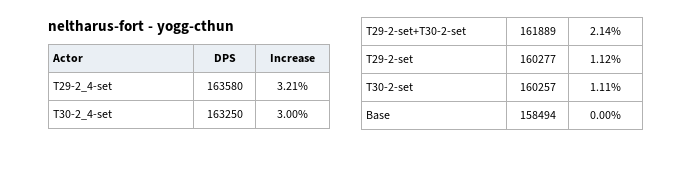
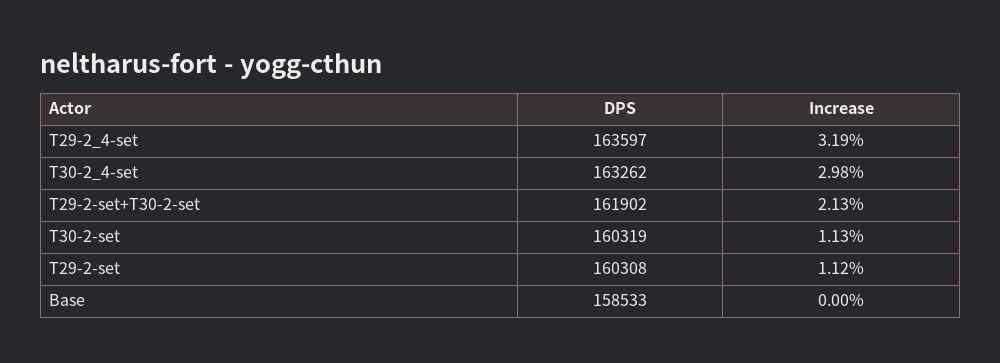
[206,82,243,90] [277,82,308,90] 163580 | 3.21% -> [593,134,647,146] [818,134,864,146] 163597 | 3.19%
[206,110,243,118] [277,110,308,118] 163250 | 3.00% -> [593,166,647,178] [818,166,864,178] 163262 | 2.98%
[519,27,556,35] [590,27,621,35] 161889 | 2.14% -> [593,198,647,210] [818,198,864,210] [49,230,121,242] [593,230,647,242] [818,230,864,242] 161902 | 2.13% // T30-2-set | 160319 | 1.13%
[519,55,556,63] 160277 -> [593,262,647,274] 160308
[365,83,413,91] [519,83,556,91] [590,83,621,91] // T30-2-set | 160257 | 1.11% -> (864, 268) none
[519,111,556,119] 158494 -> [593,294,647,306] 158533

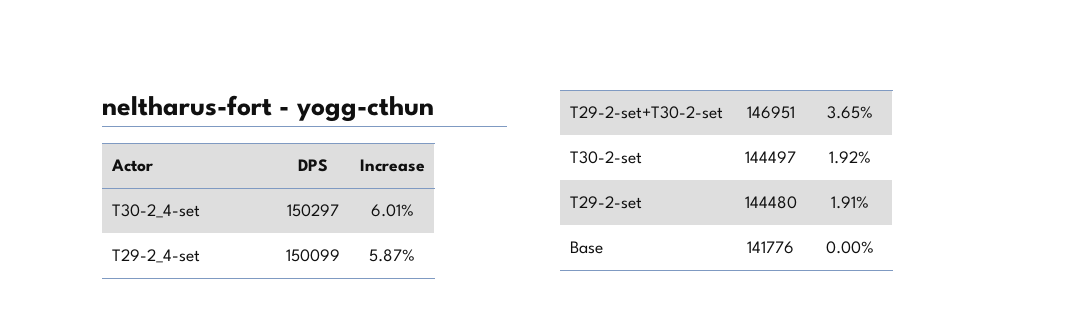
[49,134,139,148] [593,134,647,146] [818,134,864,146] [49,166,139,180] [593,166,647,178] [818,166,864,178] T29-2_4-set | 163597 | 3.19% // T30-2_4-set | 163262 | 2.98% -> [111,204,200,218] [286,204,339,217] [370,204,414,217] [111,249,200,263] [285,249,340,262] [369,249,415,262] T30-2_4-set | 150297 | 6.01% // T29-2_4-set | 150099 | 5.87%
[593,198,647,210] [818,198,864,210] 161902 | 2.13% -> [746,106,795,119] [827,106,873,119] 146951 | 3.65%
[593,230,647,242] [818,230,864,242] 160319 | 1.13% -> [745,151,796,163] [829,151,871,164] 144497 | 1.92%
[593,262,647,274] [818,262,864,274] 160308 | 1.12% -> [744,196,797,209] [831,196,869,209] 144480 | 1.91%
[593,294,647,306] 158533 -> [747,241,794,254] 141776

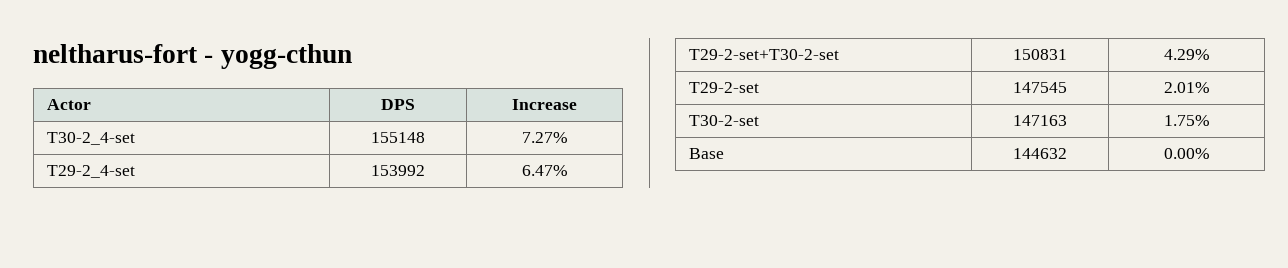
[286,204,339,217] [370,204,414,217] 150297 | 6.01% -> [371,132,425,143] [521,132,568,143] 155148 | 7.27%
[285,249,340,262] [369,249,415,262] 150099 | 5.87% -> [371,165,425,176] [521,165,568,176] 153992 | 6.47%
[746,106,795,119] [827,106,873,119] [569,151,642,164] [745,151,796,163] [829,151,871,164] [569,196,642,209] [744,196,797,209] [831,196,869,209] 146951 | 3.65% // T30-2-set | 144497 | 1.92% // T29-2-set | 144480 | 1.91% -> [1013,49,1067,60] [1163,49,1210,60] [688,82,759,93] [1013,82,1067,93] [1163,82,1210,93] [688,115,759,126] [1013,115,1067,126] [1163,115,1210,126] 150831 | 4.29% // T29-2-set | 147545 | 2.01% // T30-2-set | 147163 | 1.75%
[747,241,794,254] 141776 -> [1013,148,1067,159] 144632

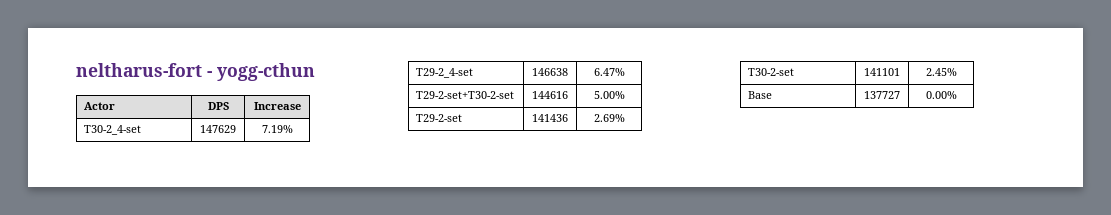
[371,132,425,143] [521,132,568,143] 155148 | 7.27% -> [200,125,236,133] [261,125,293,133] 147629 | 7.19%
[371,165,425,176] 153992 -> [532,68,568,76] 146638
[1013,49,1067,60] [1163,49,1210,60] 150831 | 4.29% -> [532,91,568,99] [593,91,625,99] 144616 | 5.00%
[1013,82,1067,93] [1163,82,1210,93] 147545 | 2.01% -> [532,114,568,122] [593,114,625,122] 141436 | 2.69%
[1013,115,1067,126] [1163,115,1210,126] 147163 | 1.75% -> [864,68,900,76] [925,68,957,76] 141101 | 2.45%
[1013,148,1067,159] 144632 -> [864,91,900,99] 137727

